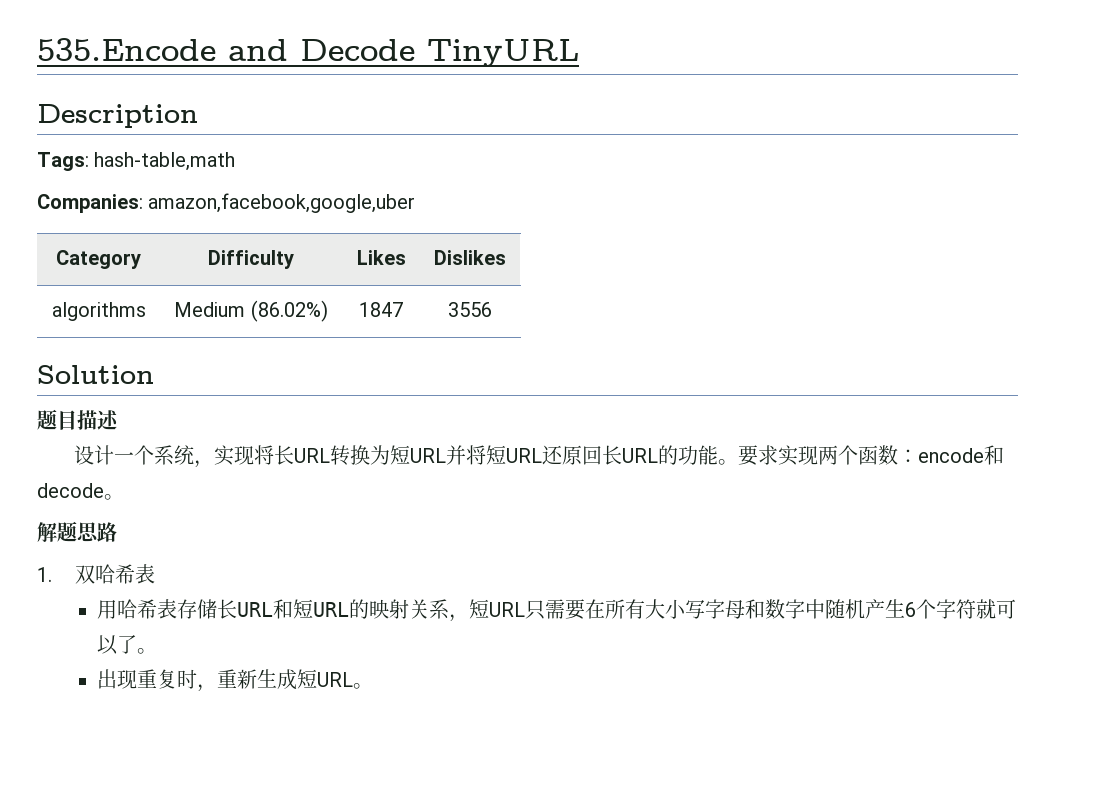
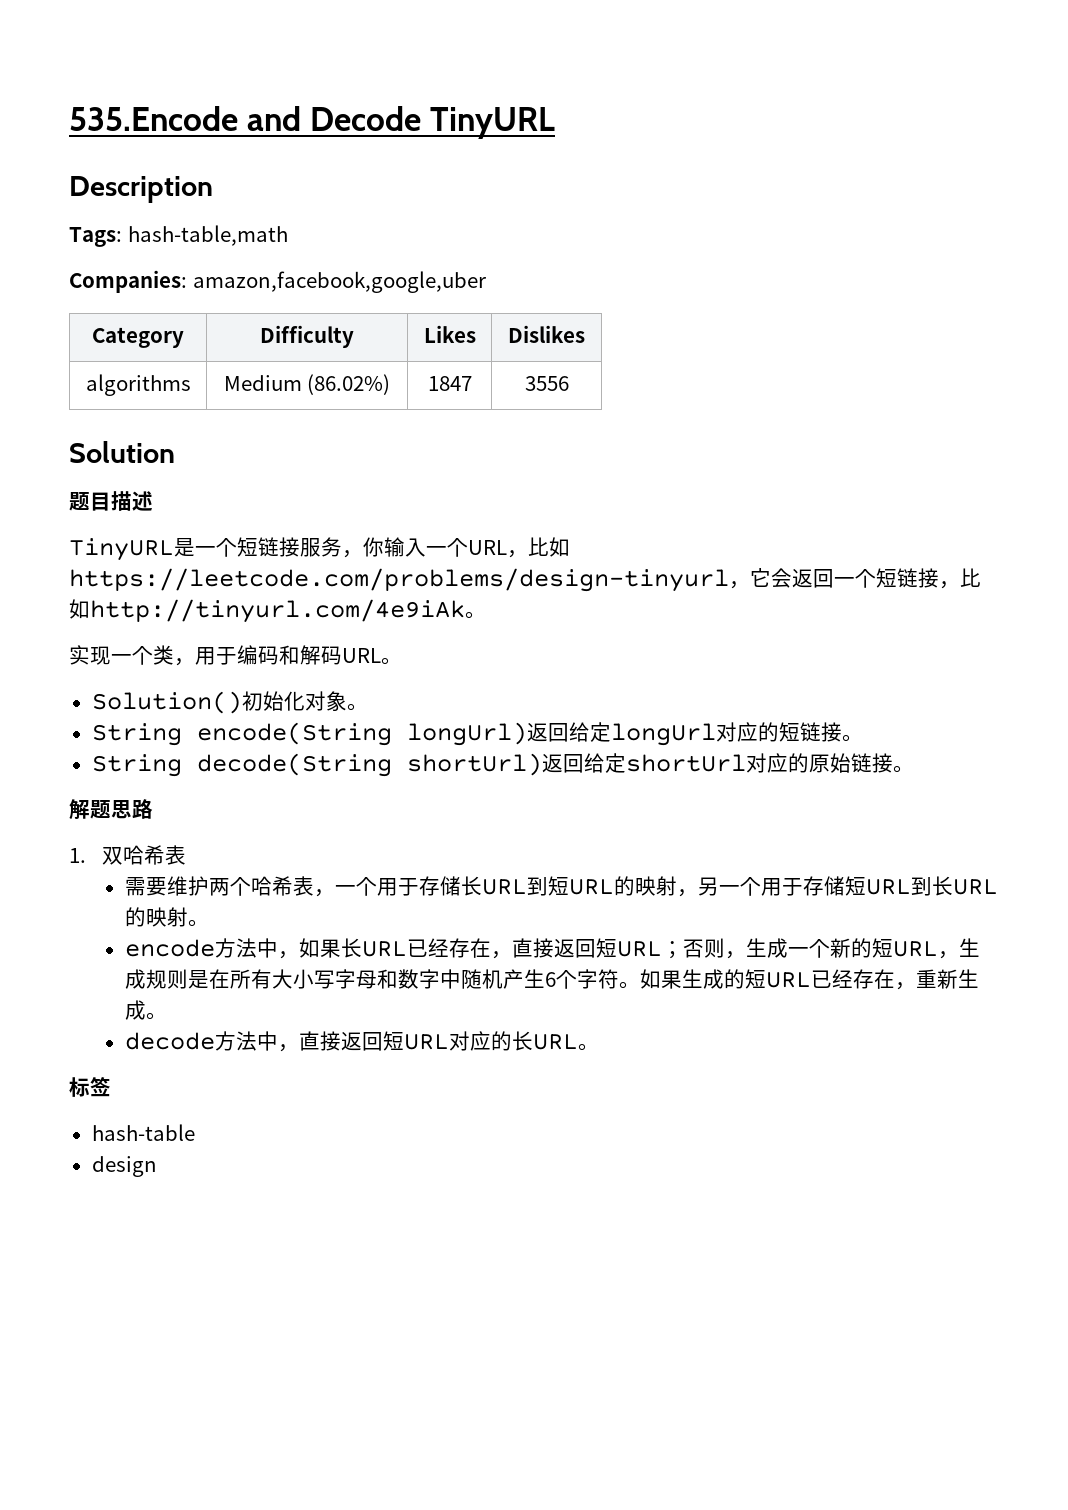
[73,445,1004,468] [37,483,104,498] 设计一个系统，实现将长URL转换为短URL并将短URL还原回长URL的功能。要求实现两个函数：encode和decode -> [69,537,570,561] [69,568,981,592] [69,599,486,623] [69,645,402,666] [91,691,368,714] [91,722,863,746] [91,753,893,777] TinyURL是一个短链接服务，你输入一个URL，比如https://leetcode.com/problems/design-tinyurl，它会返回一个短链接，比如http://tinyurl.com/4e9iAk。 // 实现一个类，用于编码和解码URL。 // Solution()初始化对象。 // String encode(String longUrl)返回给定longUrl对应的短链接。 // String decode(String shortUrl)返回给定shortUrl对应的原始链接
[96,599,177,619] 用哈希表 -> [124,876,419,897] 需要维护两个哈希表，一个用于
[272,599,293,619] 和 -> [526,877,548,896] 到
[408,599,585,622] 关系，短URL只需要 -> [676,876,998,897] [124,907,209,927] [124,938,980,959] [124,969,209,989] ，另一个用于存储短URL到长URL的映射。 // encode方法中，如果长URL已经存在，直接返回短URL；否则，生成一个新的短URL，生成规则是
[975,599,1016,619] [96,635,157,655] [96,669,373,692] 就可以了。 // 出现重复时，重新生成短URL。 -> [618,969,979,990] [124,1000,167,1020] [124,1031,599,1052] [69,1077,111,1097] [91,1124,195,1141] [91,1156,157,1177] 。如果生成的短URL已经存在，重新生成。 // decode方法中，直接返回短URL对应的长URL。 // 标签 // hash-table // design

